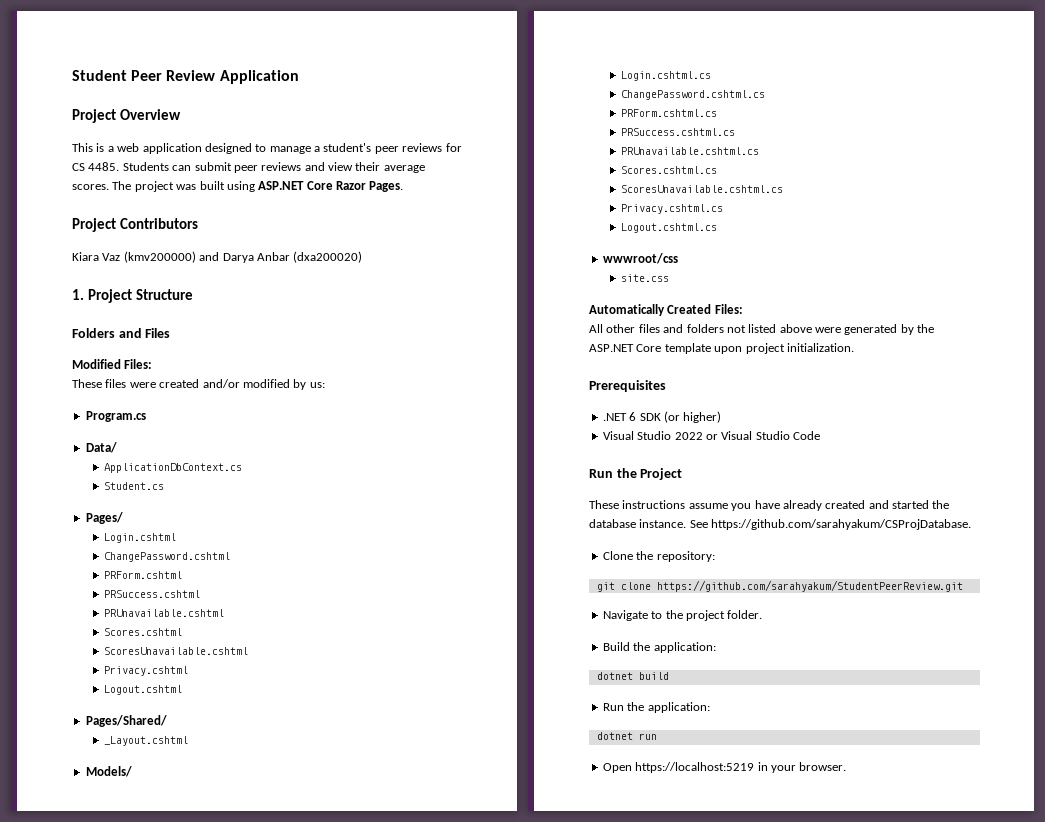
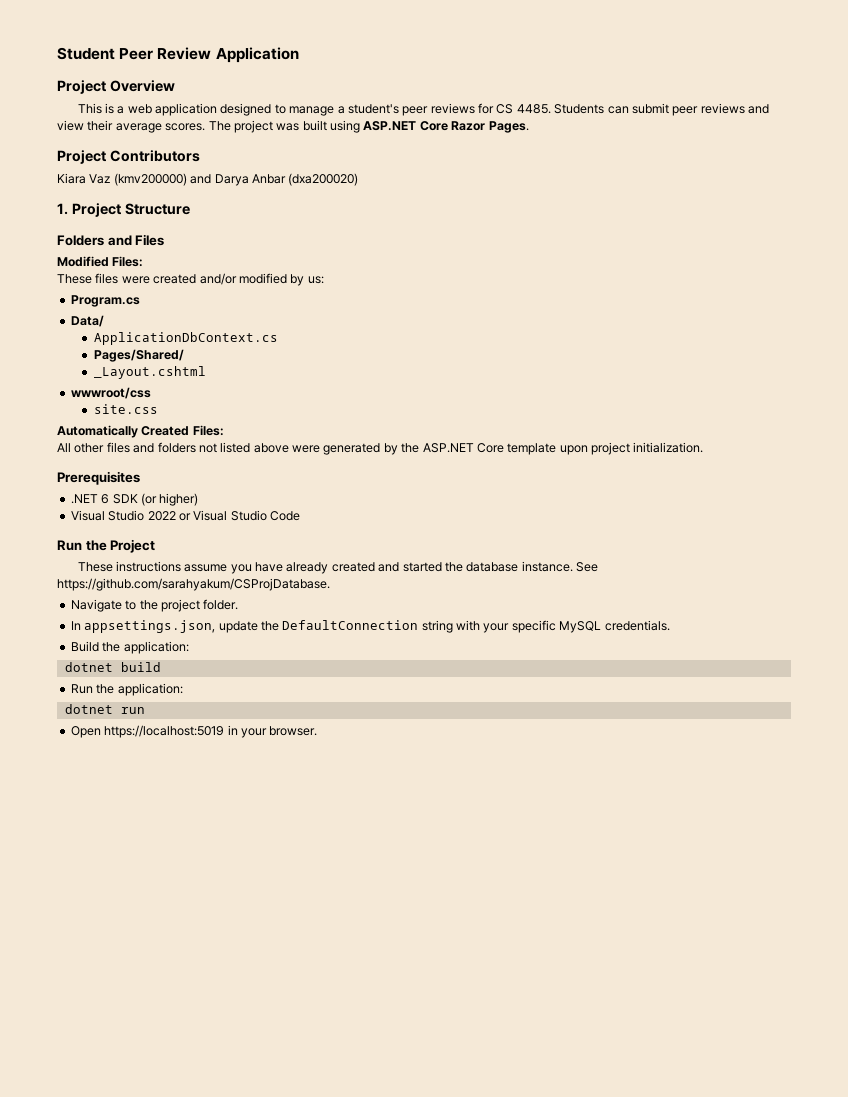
[104,482,165,490] [85,512,123,524] [104,533,177,543] [104,552,231,562] [104,571,183,579] [104,590,201,598] [104,609,225,617] [104,628,183,636] [104,647,249,655] [104,666,189,676] [104,685,183,695] [85,715,167,727] [104,736,189,746] [85,766,132,777] [621,71,712,81] [621,90,766,100] [621,109,718,117] [621,128,736,136] [621,147,760,155] [621,166,718,174] [621,185,784,193] [621,204,724,214] [621,223,718,233] Student.cs // Pages/ // Login.cshtml // ChangePassword.cshtml // PRForm.cshtml // PRSuccess.cshtml // PRUnavailable.cshtml // Scores.cshtml // ScoresUnavailable.cshtml // Privacy.cshtml // Logout.cshtml // Pages/Shared/ // _Layout.cshtml // Models/ // Login.cshtml.cs // ChangePassword.cshtml.cs // PRForm.cshtml.cs // PRSuccess.cshtml.cs // PRUnavailable.cshtml.cs // Scores.cshtml.cs // ScoresUnavailable.cshtml.cs // Privacy.cshtml.cs // Logout.cshtml.cs -> [93,349,184,362] [93,366,206,379] Pages/Shared/ // _Layout.cshtml
[602,551,715,562] [596,580,963,592] // Clone the repository: // git clone https://github.com/sarahyakum/StudentPeerReview.git -> (330, 584) none
(763, 614) none -> [70,620,670,633] // In appsettings.json, update the DefaultConnection string with your specific MySQL credentials.
[635,762,755,773] https://localhost:5219 -> [104,725,225,738] https://localhost:5019

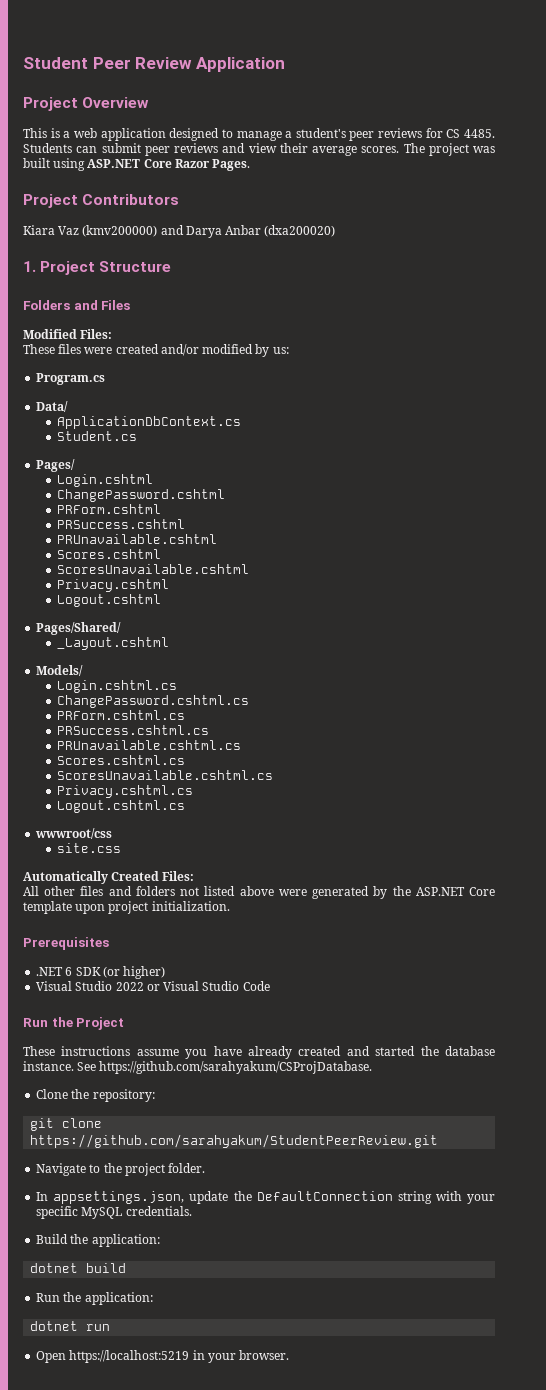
[93,349,184,362] [93,366,206,379] Pages/Shared/ // _Layout.cshtml -> [56,431,137,441] [36,459,76,472] [56,474,153,487] [56,489,225,502] [56,504,161,514] [56,519,185,529] [56,534,217,544] [56,549,161,559] [56,564,249,574] [56,579,169,592] [56,594,161,607] [36,622,122,635] [56,637,169,650] [36,665,84,676] [56,680,177,693] [56,695,249,708] [56,710,185,720] [56,725,209,735] [56,740,241,750] [56,755,185,765] [56,770,273,780] [56,785,193,798] [56,800,185,813] Student.cs // Pages/ // Login.cshtml // ChangePassword.cshtml // PRForm.cshtml // PRSuccess.cshtml // PRUnavailable.cshtml // Scores.cshtml // ScoresUnavailable.cshtml // Privacy.cshtml // Logout.cshtml // Pages/Shared/ // _Layout.cshtml // Models/ // Login.cshtml.cs // ChangePassword.cshtml.cs // PRForm.cshtml.cs // PRSuccess.cshtml.cs // PRUnavailable.cshtml.cs // Scores.cshtml.cs // ScoresUnavailable.cshtml.cs // Privacy.cshtml.cs // Logout.cshtml.cs
(330, 584) none -> [36,1089,155,1102] [30,1118,103,1131] [30,1134,439,1148] // Clone the repository: // git clone https://github.com/sarahyakum/StudentPeerReview.git
[104,725,225,738] https://localhost:5019 -> [69,1350,190,1363] https://localhost:5219

